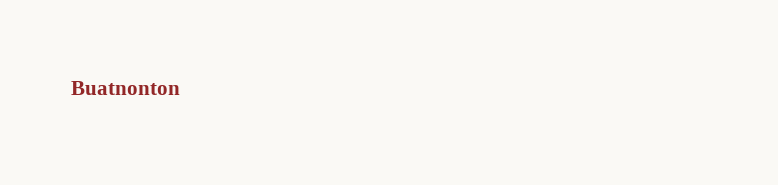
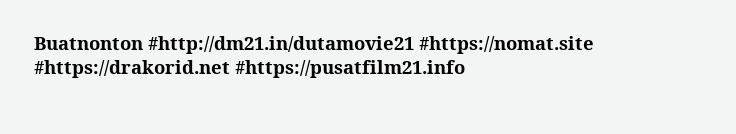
(180, 88) none -> [148,36,594,54] [34,60,465,78] #http://dm21.in/dutamovie21 #https://nomat.site #https://drakorid.net #https://pusatfilm21.info

